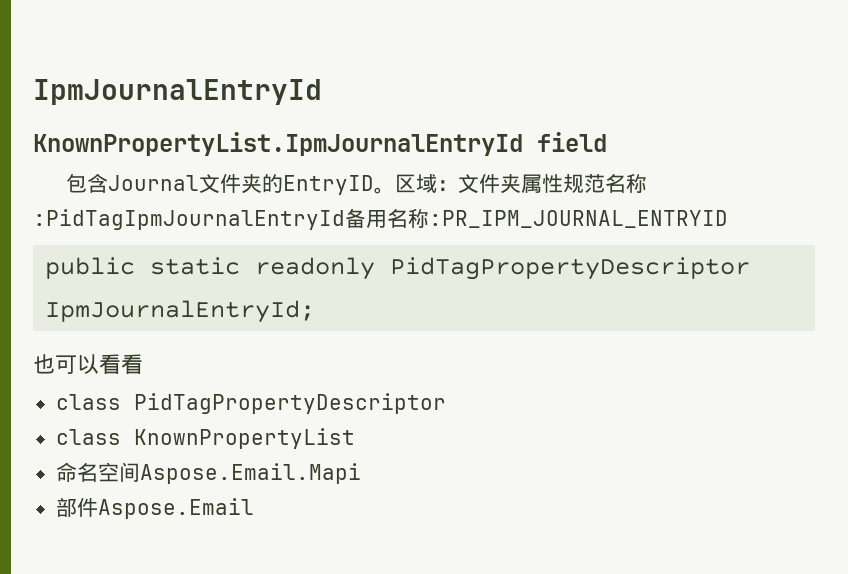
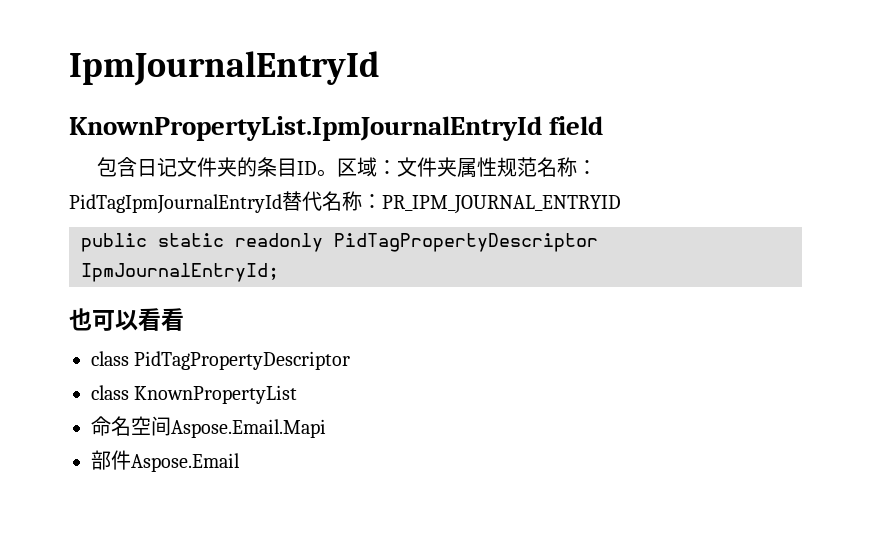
[107,175,199,191] Journal -> [137,157,178,177] 日记
[282,175,374,195] EntryID -> [257,157,318,177] 条目ID
[33,208,728,230] :PidTagIpmJournalEntryId备用名称:PR_IPM_JOURNAL_ENTRYID -> [577,160,598,175] [69,191,621,214] ：PidTagIpmJournalEntryId替代名称：PR_IPM_JOURNAL_ENTRYID

